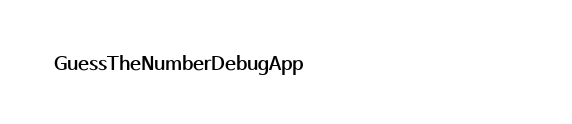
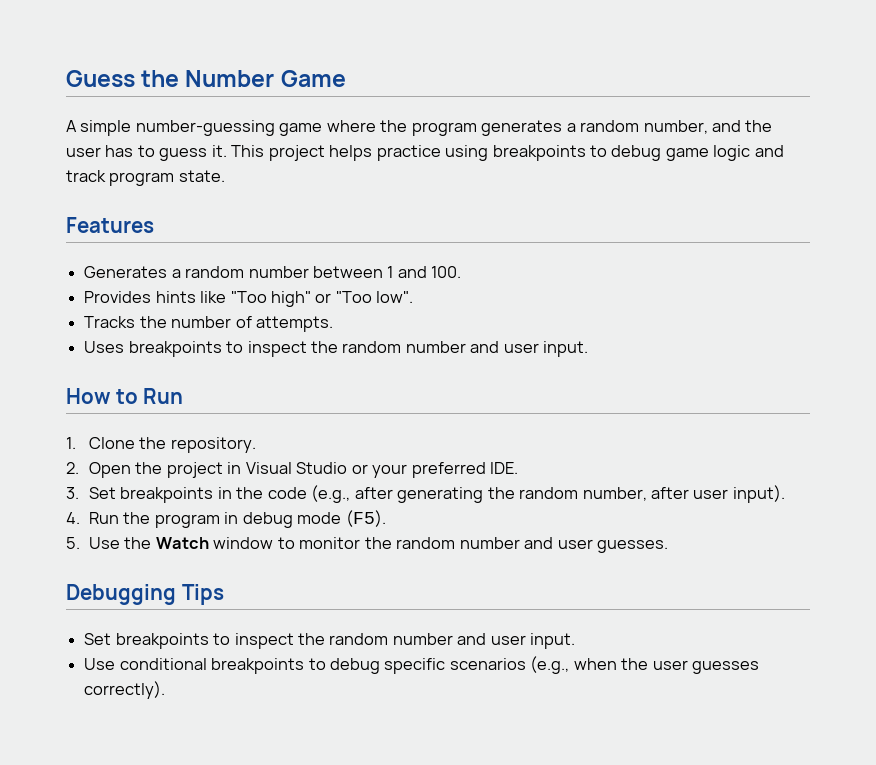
[54,55,303,75] GuessTheNumberDebugApp -> [66,70,346,87] [66,120,773,136] [66,145,784,161] [66,170,225,186] [66,217,154,233] [84,266,462,278] [84,291,414,307] [84,316,333,332] [84,341,589,357] [66,388,184,404] [66,437,256,453] [66,462,519,478] [66,485,785,503] [66,510,386,528] [66,537,669,553] [66,584,224,605] [84,633,576,649] [84,656,760,674] [84,681,166,699] Guess the Number Game // A simple number-guessing game where the program generates a random number, and the user has to guess it. This project helps practice using breakpoints to debug game logic and track program state. // Features // Generates a random number between 1 and 100. // Provides hints like "Too high" or "Too low". // Tracks the number of attempts. // Uses breakpoints to inspect the random number and user input. // How to Run // 1. Clone the repository. // 2. Open the project in Visual Studio or your preferred IDE. // 3. Set breakpoints in the code (e.g., after generating the random number, after user input). // 4. Run the program in debug mode (F5). // 5. Use the Watch window to monitor the random number and user guesses. // Debugging Tips // Set breakpoints to inspect the random number and user input. // Use conditional breakpoints to debug specific scenarios (e.g., when the user guesses correctly).

